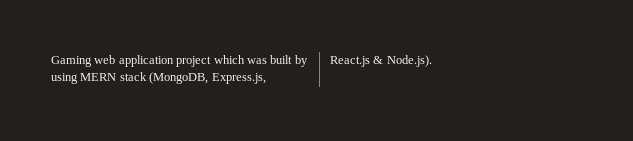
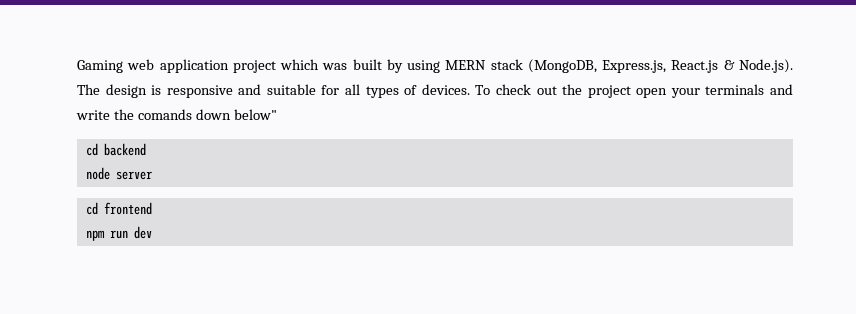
(432, 61) none -> [77,84,793,98] [76,109,277,120] [85,143,146,156] [85,167,152,180] [85,202,152,215] [85,226,152,241] The design is responsive and suitable for all types of devices. To check out the project open your terminals and write the comands down below" // cd backend // node server // cd frontend // npm run dev

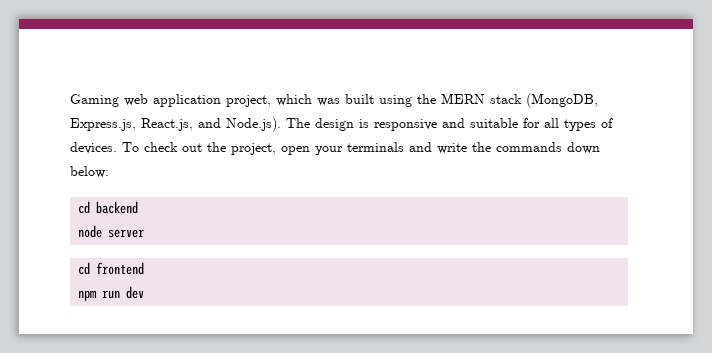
[232,60,276,73] project -> [226,95,271,107] project,
[386,59,441,73] by using -> [379,94,436,107] using the
[671,60,735,73] React.js & -> [141,118,221,131] React.js, and
[587,85,631,98] project -> [231,143,276,155] project,
[137,109,277,120] comands down below" -> [496,142,600,154] [70,166,109,178] commands down below:

